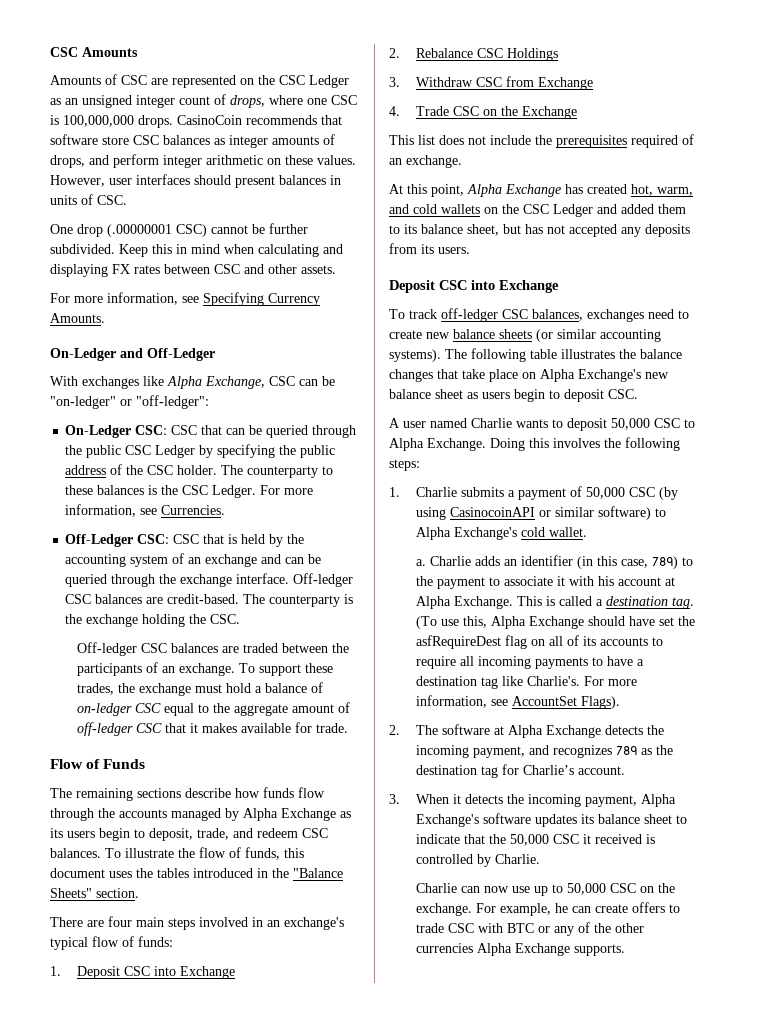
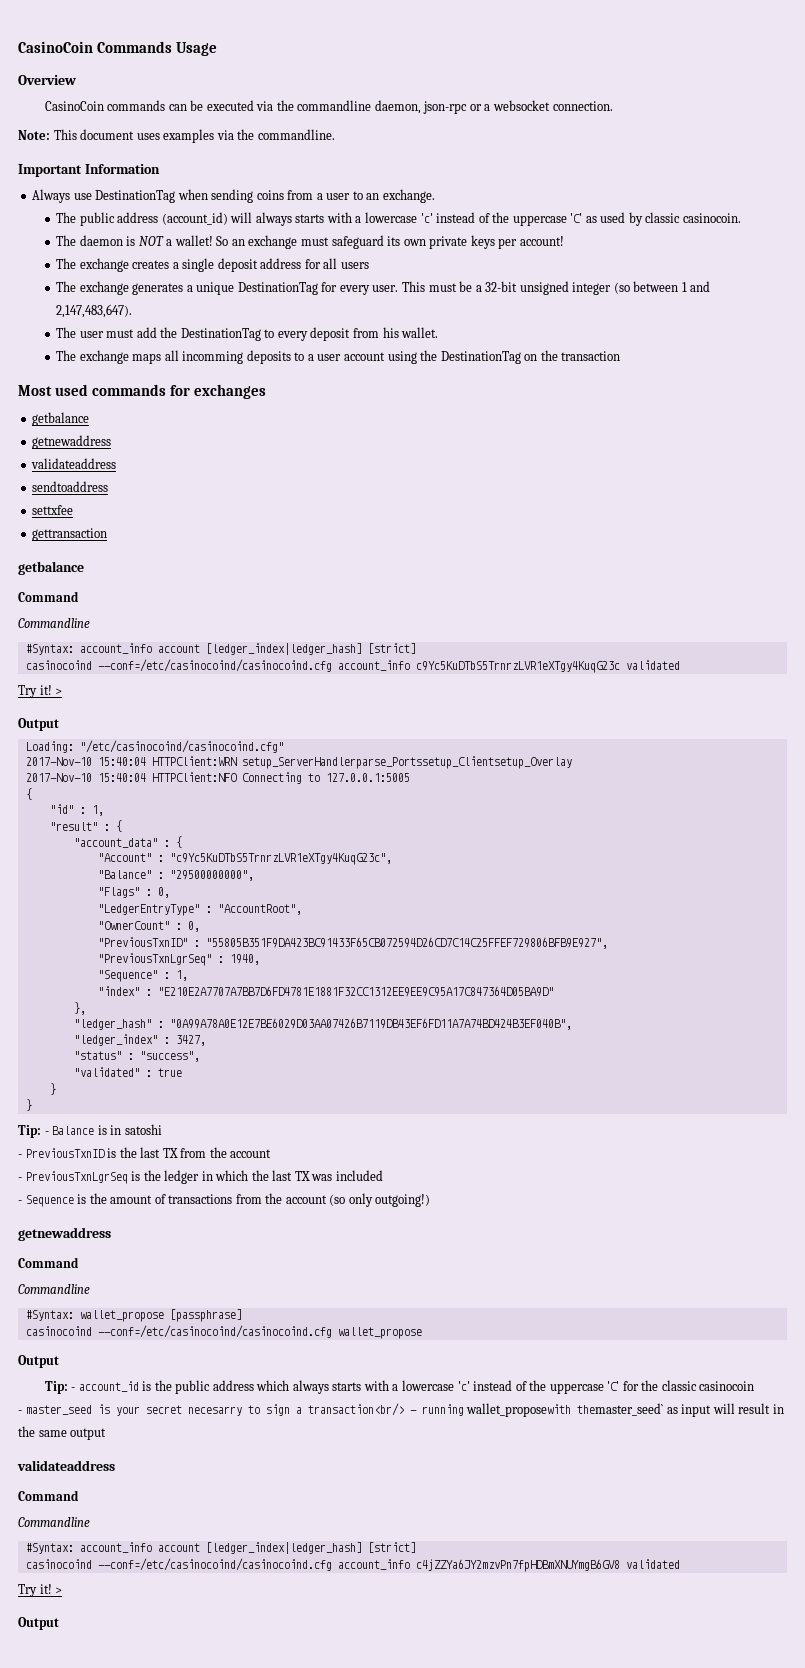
[50,47,138,57] [50,74,349,88] [50,94,357,108] [50,115,342,128] [50,134,335,148] [50,154,356,168] [50,174,341,188] [50,194,127,205] [50,223,308,237] [50,244,343,257] [50,264,336,277] [50,292,320,306] [50,313,105,323] [50,348,215,361] [50,376,335,389] [50,395,209,409] [65,425,357,438] [65,444,336,458] [65,464,334,478] [65,485,314,498] [65,504,226,517] [65,534,305,547] [65,553,322,567] [65,573,354,587] [65,594,354,607] [65,614,241,627] [76,642,349,656] [76,662,333,676] [76,682,323,696] [76,702,350,716] [76,722,348,736] [50,759,146,769] [50,787,325,801] [50,808,351,821] [50,828,328,841] [50,847,304,860] [50,868,343,878] [50,888,139,898] [50,916,344,930] [50,936,173,950] [50,966,235,979] [389,48,558,61] [389,76,593,90] [389,106,577,119] [389,134,694,148] [389,155,462,168] [389,184,693,197] [389,204,686,217] [389,224,690,237] [389,243,470,254] [389,280,559,293] [389,308,689,322] [389,329,661,342] [389,348,682,362] [389,369,669,382] [389,389,638,402] [389,418,695,431] [389,437,680,451] [389,459,420,471] [389,486,678,500] [415,506,666,520] [415,527,587,540] [415,555,693,569] [415,576,675,589] [415,596,694,609] [415,616,695,629] [415,635,663,649] [415,656,644,669] [415,676,637,689] [415,695,620,709] [389,724,664,738] [415,745,673,758] [415,764,625,778] [389,794,676,807] [415,813,687,827] [415,834,655,846] [415,854,540,867] [415,883,675,896] [415,902,680,916] [415,922,644,936] [415,943,625,956] CSC Amounts // Amounts of CSC are represented on the CSC Ledger as an unsigned integer count of drops, where one CSC is 100,000,000 drops. CasinoCoin recommends that software store CSC balances as integer amounts of drops, and perform integer arithmetic on these values. However, user interfaces should present balances in units of CSC. // One drop (.00000001 CSC) cannot be further subdivided. Keep this in mind when calculating and displaying FX rates between CSC and other assets. // For more information, see Specifying Currency Amounts. // On-Ledger and Off-Ledger // With exchanges like Alpha Exchange, CSC can be "on-ledger" or "off-ledger": // On-Ledger CSC: CSC that can be queried through the public CSC Ledger by specifying the public address of the CSC holder. The counterparty to these balances is the CSC Ledger. For more information, see Currencies. // Off-Ledger CSC: CSC that is held by the accounting system of an exchange and can be queried through the exchange interface. Off-ledger CSC balances are credit-based. The counterparty is the exchange holding the CSC. // Off-ledger CSC balances are traded between the participants of an exchange. To support these trades, the exchange must hold a balance of on-ledger CSC equal to the aggregate amount of off-ledger CSC that it makes available for trade. // Flow of Funds // The remaining sections describe how funds flow through the accounts managed by Alpha Exchange as its users begin to deposit, trade, and redeem CSC balances. To illustrate the flow of funds, this document uses the tables introduced in the "Balance Sheets" section. // There are four main steps involved in an exchange's typical flow of funds: // 1. Deposit CSC into Exchange // 2. Rebalance CSC Holdings // 3. Withdraw CSC from Exchange // 4. Trade CSC on the Exchange // This list does not include the prerequisites required of an exchange. // At this point, Alpha Exchange has created hot, warm, and cold wallets on the CSC Ledger and added them to its balance sheet, but has not accepted any deposits from its users. // Deposit CSC into Exchange // To track off-ledger CSC balances, exchanges need to create new balance sheets (or similar accounting systems). The following table illustrates the balance changes that take place on Alpha Exchange's new balance sheet as users begin to deposit CSC. // A user named Charlie wants to deposit 50,000 CSC to Alpha Exchange. Doing this involves the following steps: // 1. Charlie submits a payment of 50,000 CSC (by using CasinocoinAPI or similar software) to Alpha Exchange's cold wallet. // a. Charlie adds an identifier (in this case, 789) to the payment to associate it with his account at Alpha Exchange. This is called a destination tag. (To use this, Alpha Exchange should have set the asfRequireDest flag on all of its accounts to require all incoming payments to have a destination tag like Charlie's. For more information, see AccountSet Flags). // 2. The software at Alpha Exchange detects the incoming payment, and recognizes 789 as the destination tag for Charlie’s account. // 3. When it detects the incoming payment, Alpha Exchange's software updates its balance sheet to indicate that the 50,000 CSC it received is controlled by Charlie. // Charlie can now use up to 50,000 CSC on the exchange. For example, he can create offers to trade CSC with BTC or any of the other currencies Alpha Exchange supports. -> [18,41,218,56] [18,75,76,85] [44,100,613,114] [18,129,335,143] [18,164,160,177] [32,189,435,203] [56,212,741,226] [56,235,564,249] [56,258,369,272] [56,281,711,295] [56,304,133,318] [56,327,439,341] [56,350,621,364] [18,384,267,399] [32,412,90,426] [32,435,112,449] [31,458,117,469] [32,481,109,492] [32,505,74,515] [32,528,108,541] [18,561,84,575] [18,591,79,602] [18,618,90,628] [25,643,416,655] [25,659,680,673] [18,685,63,698] [18,718,59,731] [25,740,284,753] [25,756,572,769] [25,772,410,784] [25,788,32,800] [49,804,104,816] [49,820,122,832] [73,836,182,848] [97,853,392,865] [97,870,254,881] [97,887,170,898] [97,904,302,916] [97,921,200,932] [97,937,608,949] [97,953,260,966] [97,970,188,982] [97,986,554,997] [73,1002,86,1015] [73,1018,572,1030] [73,1034,206,1046] [73,1051,200,1062] [73,1067,182,1077] [49,1083,56,1095] [25,1099,32,1111] [18,1124,162,1138] [18,1147,272,1158] [18,1170,383,1184] [18,1193,431,1207] [18,1227,111,1241] [18,1257,79,1268] [18,1284,90,1294] [25,1309,242,1322] [25,1325,422,1339] [18,1355,59,1368] [44,1380,755,1394] [18,1403,784,1417] [18,1426,107,1440] [17,1460,115,1471] [18,1490,79,1501] [18,1517,90,1527] [25,1542,416,1554] [25,1558,680,1572] [18,1584,63,1597] [18,1617,59,1630] CasinoCoin Commands Usage // Overview // CasinoCoin commands can be executed via the commandline daemon, json-rpc or a websocket connection. // Note: This document uses examples via the commandline. // Important Information // Always use DestinationTag when sending coins from a user to an exchange. // The public address (account_id) will always starts with a lowercase 'c' instead of the uppercase 'C' as used by classic casinocoin. // The daemon is NOT a wallet! So an exchange must safeguard its own private keys per account! // The exchange creates a single deposit address for all users // The exchange generates a unique DestinationTag for every user. This must be a 32-bit unsigned integer (so between 1 and 2,147,483,647). // The user must add the DestinationTag to every deposit from his wallet. // The exchange maps all incomming deposits to a user account using the DestinationTag on the transaction // Most used commands for exchanges // getbalance // getnewaddress // validateaddress // sendtoaddress // settxfee // gettransaction // getbalance // Command // Commandline // #Syntax: account_info account [ledger_index|ledger_hash] [strict] // casinocoind --conf=/etc/casinocoind/casinocoind.cfg account_info c9Yc5KuDTbS5TrnrzLVR1eXTgy4KuqG23c validated // Try it! > // Output // Loading: "/etc/casinocoind/casinocoind.cfg" // 2017-Nov-10 15:40:04 HTTPClient:WRN setup_ServerHandlerparse_Portssetup_Clientsetup_Overlay // 2017-Nov-10 15:40:04 HTTPClient:NFO Connecting to 127.0.0.1:5005 // { // "id" : 1, // "result" : { // "account_data" : { // "Account" : "c9Yc5KuDTbS5TrnrzLVR1eXTgy4KuqG23c", // "Balance" : "29500000000", // "Flags" : 0, // "LedgerEntryType" : "AccountRoot", // "OwnerCount" : 0, // "PreviousTxnID" : "55805B351F9DA423BC91433F65CB072594D26CD7C14C25FFEF729806BFB9E927", // "PreviousTxnLgrSeq" : 1940, // "Sequence" : 1, // "index" : "E210E2A7707A7BB7D6FD4781E1881F32CC1312EE9EE9C95A17C847364D05BA9D" // }, // "ledger_hash" : "0A99A78A0E12E7BE6029D03AA07426B7119DB43EF6FD11A7A74BD424B3EF040B", // "ledger_index" : 3427, // "status" : "success", // "validated" : true // } // } // Tip: - Balance is in satoshi // - PreviousTxnID is the last TX from the account // - PreviousTxnLgrSeq is the ledger in which the last TX was included // - Sequence is the amount of transactions from the account (so only outgoing!) // getnewaddress // Command // Commandline // #Syntax: wallet_propose [passphrase] // casinocoind --conf=/etc/casinocoind/casinocoind.cfg wallet_propose // Output // Tip: - account_id is the public address which always starts with a lowercase 'c' instead of the uppercase 'C' for the classic casinocoin // - master_seed is your secret necesarry to sign a transaction<br/> - running wallet_proposewith themaster_seed` as input will result in the same output // validateaddress // Command // Commandline // #Syntax: account_info account [ledger_index|ledger_hash] [strict] // casinocoind --conf=/etc/casinocoind/casinocoind.cfg account_info c4jZZYa6JY2mzvPn7fpHDBmXNUYmgB6GV8 validated // Try it! > // Output

